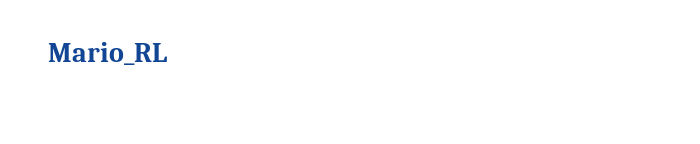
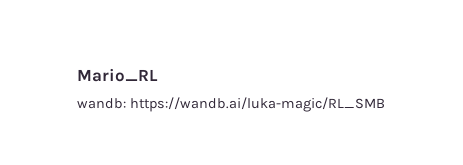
(167, 53) none -> [77,97,385,112] // wandb: https://wandb.ai/luka-magic/RL_SMB

